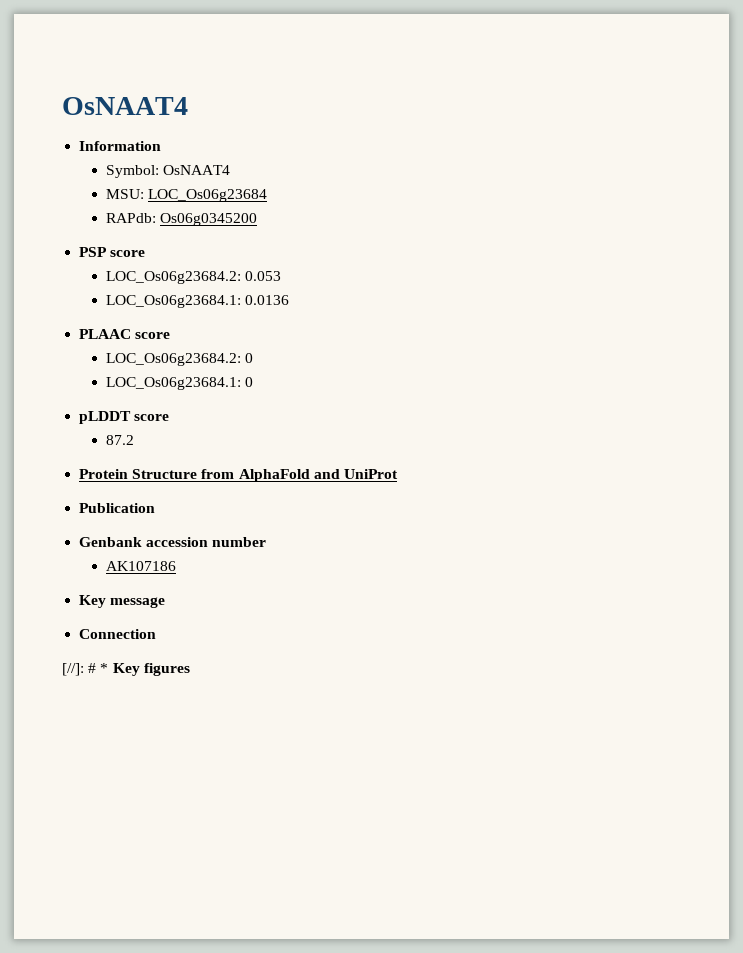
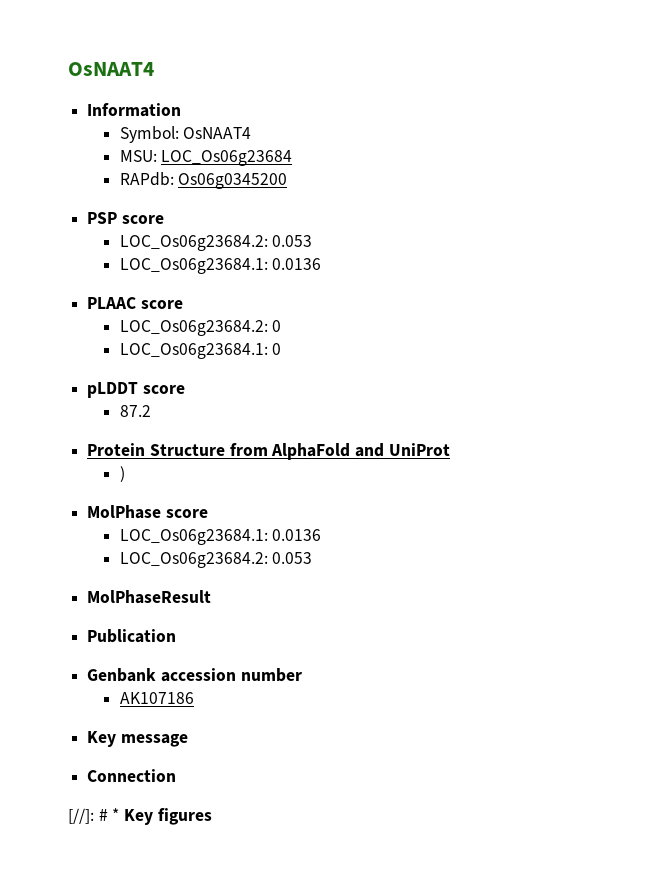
(398, 474) none -> [119,466,125,482] [87,505,208,519] [119,529,322,545] [119,552,313,568] [87,590,212,604] // ) // MolPhase score // LOC_Os06g23684.1: 0.0136 // LOC_Os06g23684.2: 0.053 // MolPhaseResult

